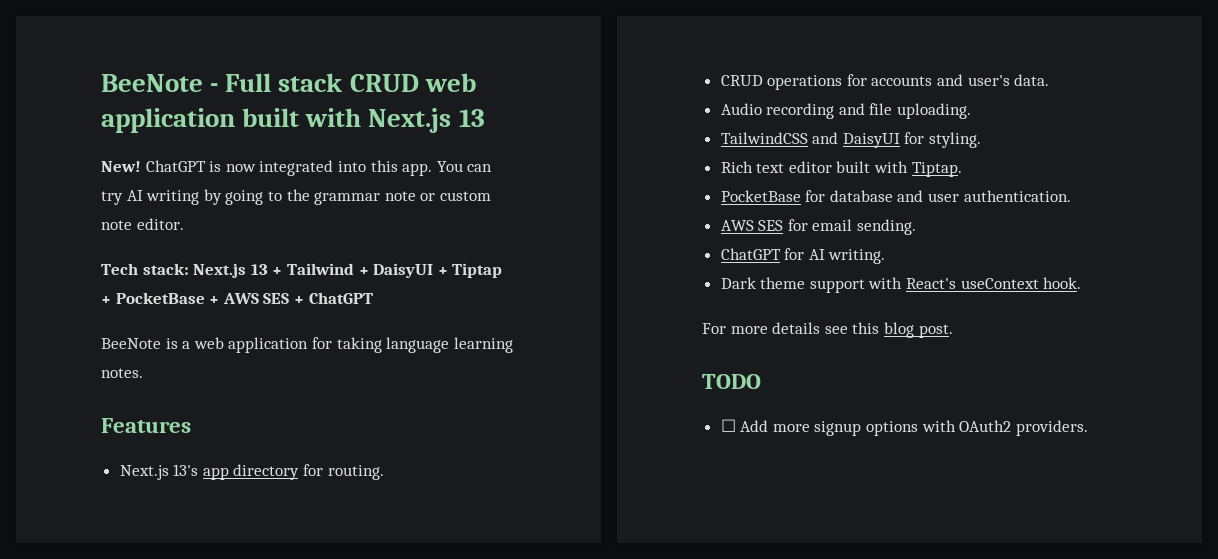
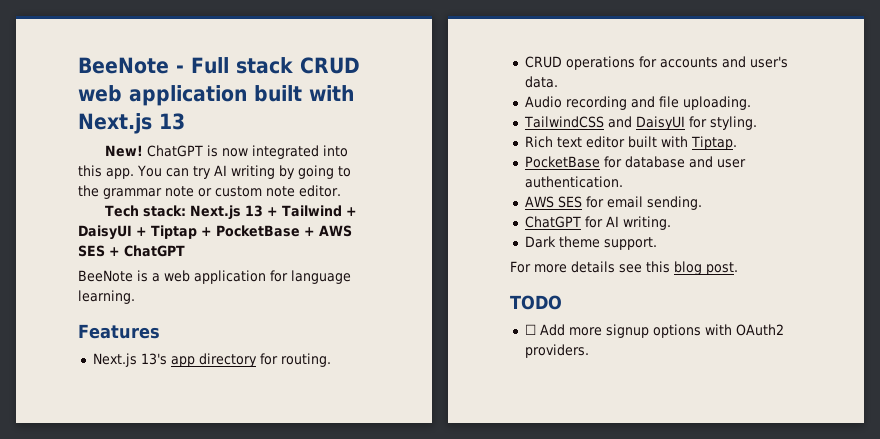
[336,337,513,353] [101,368,143,378] taking language learning notes. -> [291,270,351,284] [78,290,135,304] language learning.
[809,277,1082,293] support with React's useContext hook. -> [603,237,657,250] support.

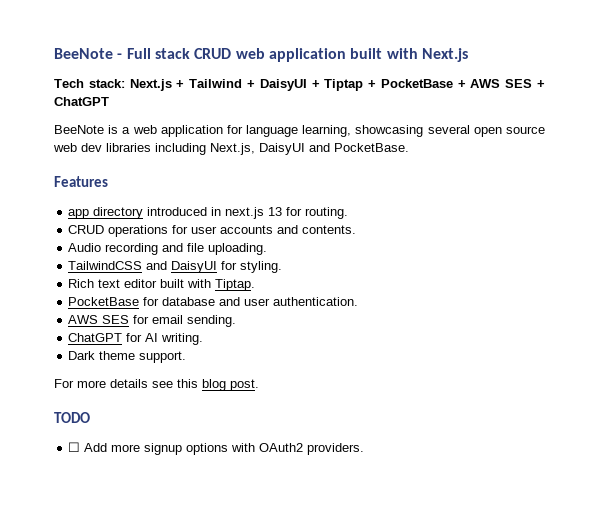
[159,113,185,130] [104,145,348,159] [78,165,351,179] [78,185,341,199] 13 // New! ChatGPT is now integrated into this app. You can try AI writing by going to the grammar note or custom note editor. -> (468, 55) none
[244,205,263,217] 13 -> (172, 85) none
[78,290,135,304] [78,324,160,339] [92,353,257,367] learning. // Features // Next.js 13's app directory -> [302,125,545,137] [53,143,409,155] [54,176,108,187] [68,207,283,219] learning, showcasing several open source web dev libraries including Next.js, DaisyUI and PocketBase. // Features // app directory introduced in next.js 13
(657, 62) none -> [191,226,218,234] user
[749,56,788,68] [524,76,558,88] user's data. -> [302,225,357,234] contents.

